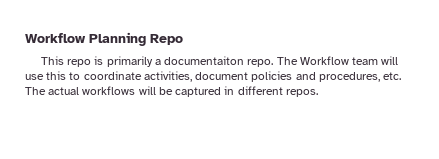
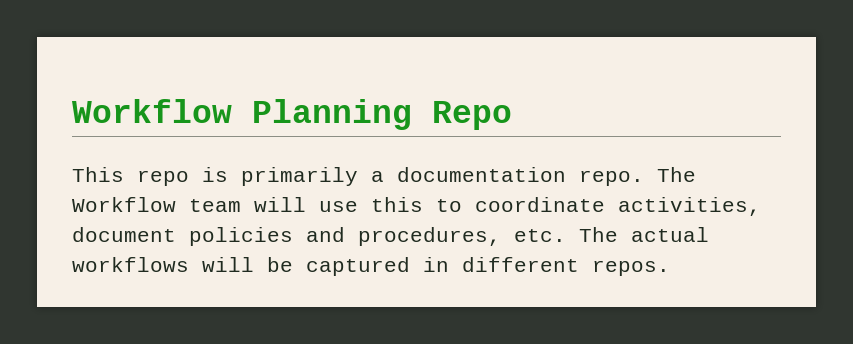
[164,56,245,65] documentaiton -> [397,167,566,182] documentation

